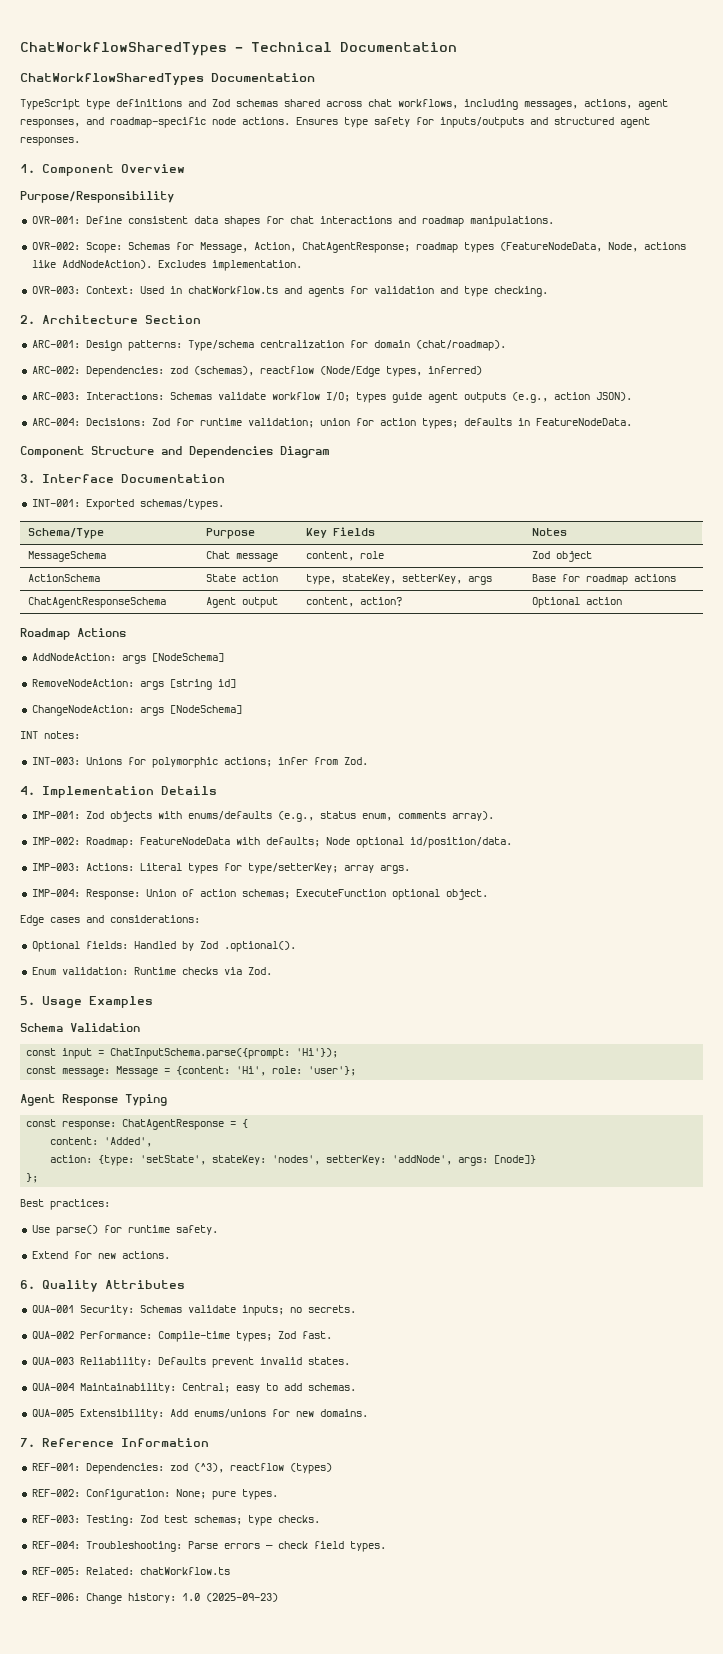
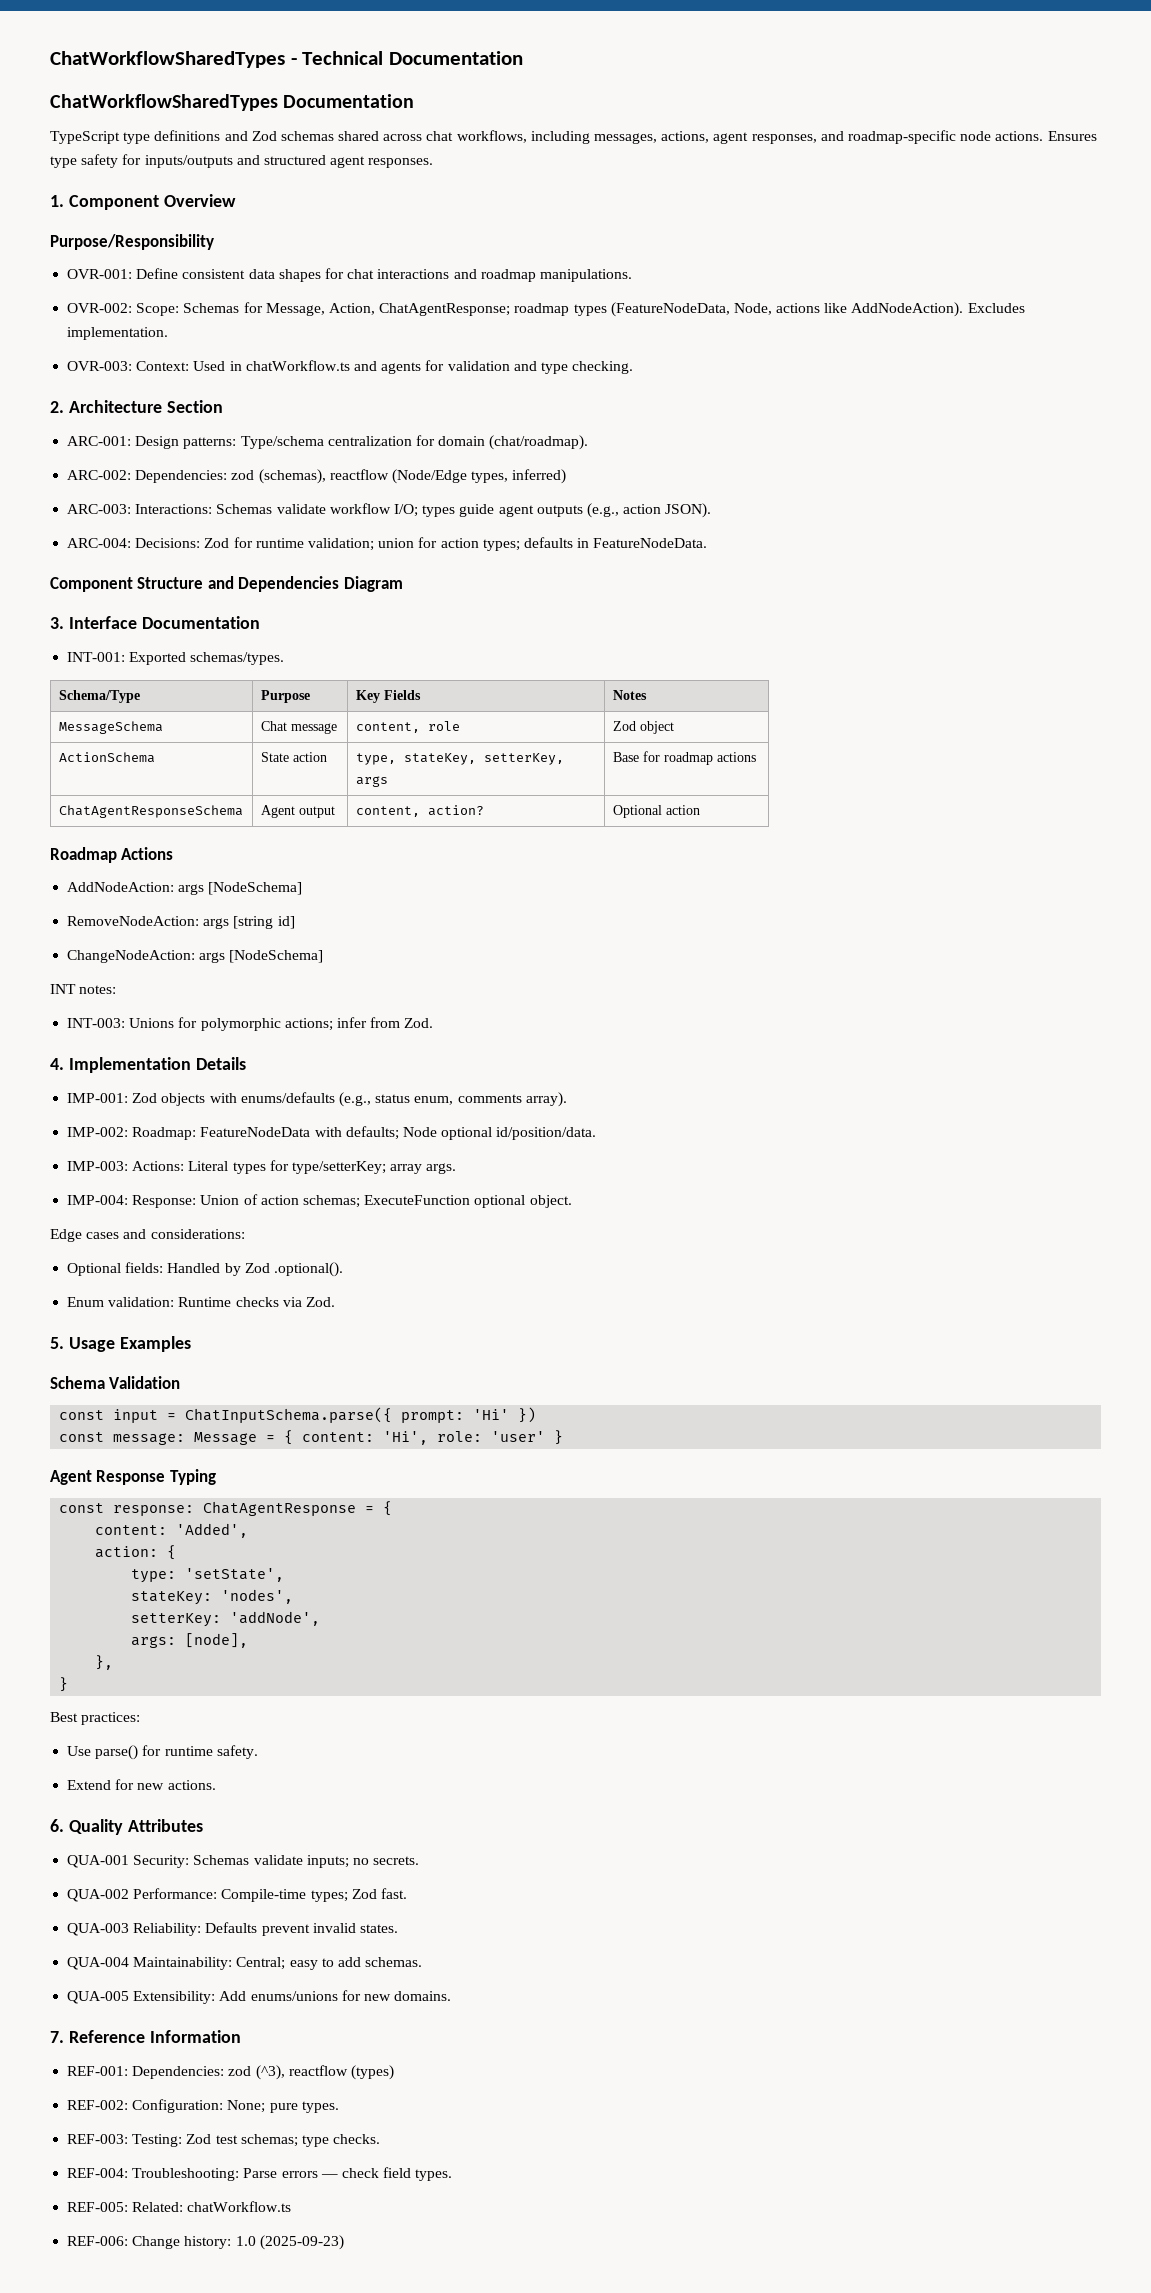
[110,1048,339,1059] ChatInputSchema.parse({prompt: 'Hi'}); -> [185,1407,537,1423] ChatInputSchema.parse({ prompt: 'Hi' })
[176,1066,357,1076] {content: 'Hi', role: 'user'}; -> [284,1430,564,1445] { content: 'Hi', role: 'user' }
[98,1155,135,1166] {type: -> [167,1545,177,1560] [131,1569,177,1583] { // type:
(207, 1160) none -> (285, 1575) //
(321, 1160) none -> (294, 1596) //
[458,1155,537,1166] [26,1173,39,1183] args: [node]} // }; -> [131,1633,249,1648] [95,1655,114,1670] [59,1677,69,1692] // args: [node], // }, // }

